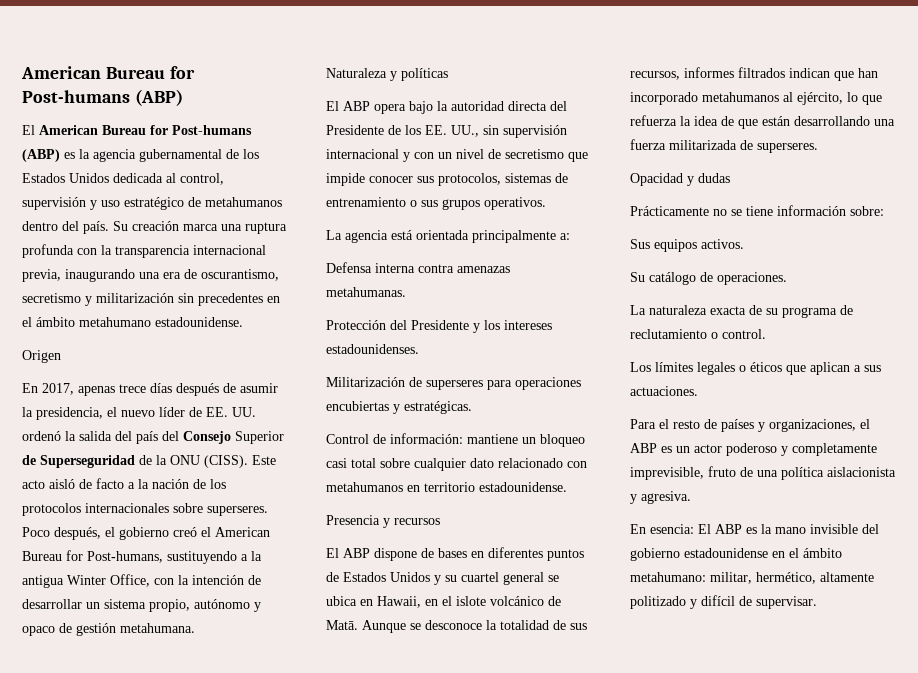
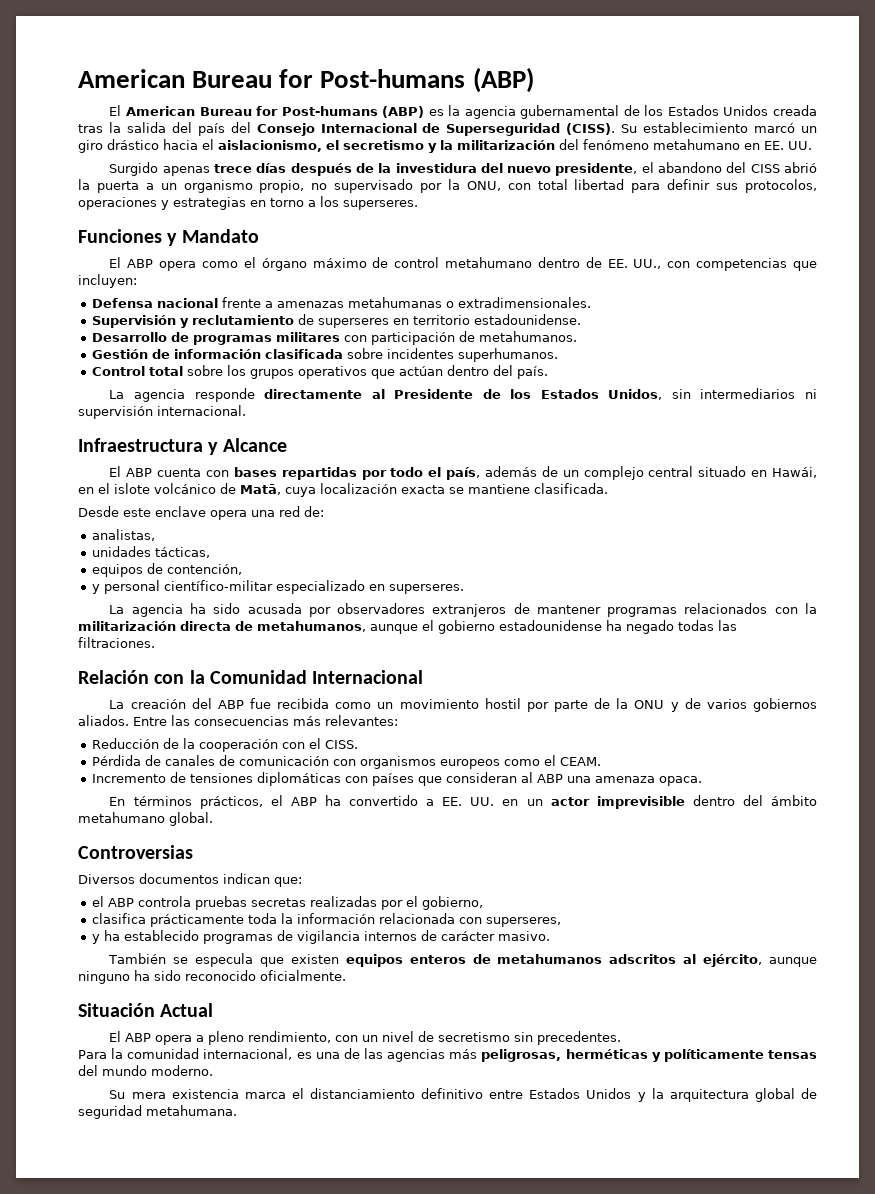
[113,173,224,185] [22,197,282,210] [22,221,287,234] [22,244,266,258] [22,269,279,282] [22,293,280,306] [22,317,243,327] [22,350,61,363] [22,383,278,396] [22,407,256,420] [22,431,61,441] dedicada al control, supervisión y uso estratégico de metahumanos dentro del país. Su creación marca una ruptura profunda con la transparencia internacional previa, inaugurando una era de oscurantismo, secretismo y militarización sin precedentes en el ámbito metahumano estadounidense. // Origen // En 2017, apenas trece días después de asumir la presidencia, el nuevo líder de EE. UU. ordenó -> [772,105,817,116] [78,124,103,133] creada tras
[235,431,284,444] Superior -> [320,123,417,133] Internacional
[139,455,276,468] [22,478,226,489] [22,503,268,516] [22,527,270,540] [22,550,262,564] [22,574,261,588] [22,599,261,612] [22,623,195,636] [326,68,448,81] [326,101,567,114] [326,125,567,138] [326,149,410,162] de la ONU (CISS). Este acto aisló de facto a la nación de los protocolos internacionales sobre superseres. Poco después, el gobierno creó el American Bureau for Post-humans, sustituyendo a la antigua Winter Office, con la intención de desarrollar un sistema propio, autónomo y opaco de gestión metahumana. // Naturaleza y políticas // El ABP opera bajo la autoridad directa del Presidente de los EE. UU., sin supervisión internacional y -> [566,122,818,135] [78,139,812,153] [109,162,818,176] [78,179,817,193] [78,196,418,210] [78,229,259,246] [109,257,818,271] [78,274,137,288] [92,297,592,308] [92,314,582,328] [92,331,578,345] [92,348,559,362] [92,365,549,379] [109,388,818,402] [78,405,246,419] [78,438,287,455] [109,466,817,480] [78,483,608,497] [78,506,324,520] [92,529,156,541] [92,546,211,558] [92,563,243,577] [92,580,465,594] [109,603,817,617] [78,620,737,634] [78,637,155,648] [78,670,424,684] [109,698,818,712] [78,715,398,726] [92,738,359,752] [92,755,602,769] [92,772,703,786] [109,795,817,809] [78,812,213,826] [78,845,193,859] [78,873,302,887] [92,896,484,910] [92,913,562,927] [92,930,551,944] [108,953,818,967] [78,970,346,984] [78,1003,214,1017] [109,1031,332,1045] (CISS). Su establecimiento marcó un giro drástico hacia el aislacionismo, el secretismo y la militarización del fenómeno metahumano en EE. UU. // Surgido apenas trece días después de la investidura del nuevo presidente, el abandono del CISS abrió la puerta a un organismo propio, no supervisado por la ONU, con total libertad para definir sus protocolos, operaciones y estrategias en torno a los superseres. // Funciones y Mandato // El ABP opera como el órgano máximo de control metahumano dentro de EE. UU., con competencias que incluyen: // Defensa nacional frente a amenazas metahumanas o extradimensionales. // Supervisión y reclutamiento de superseres en territorio estadounidense. // Desarrollo de programas militares con participación de metahumanos. // Gestión de información clasificada sobre incidentes superhumanos. // Control total sobre los grupos operativos que actúan dentro del país. // La agencia responde directamente al Presidente de los Estados Unidos, sin intermediarios ni supervisión internacional. // Infraestructura y Alcance // El ABP cuenta con bases repartidas por todo el país, además de un complejo central situado en Hawái, en el islote volcánico de Matā, cuya localización exacta se mantiene clasificada. // Desde este enclave opera una red de: // analistas, // unidades tácticas, // equipos de contención, // y personal científico-militar especializado en superseres. // La agencia ha sido acusada por observadores extranjeros de mantener programas relacionados con la militarización directa de metahumanos, aunque el gobierno estadounidense ha negado todas las filtraciones. // Relación con la Comunidad Internacional // La creación del ABP fue recibida como un movimiento hostil por parte de la ONU y de varios gobiernos aliados. Entre las consecuencias más relevantes: // Reducción de la cooperación con el CISS. // Pérdida de canales de comunicación con organismos europeos como el CEAM. // Incremento de tensiones diplomáticas con países que consideran al ABP una amenaza opaca. // En términos prácticos, el ABP ha convertido a EE. UU. en un actor imprevisible dentro del ámbito metahumano global. // Controversias // Diversos documentos indican que: // el ABP controla pruebas secretas realizadas por el gobierno, // clasifica prácticamente toda la información relacionada con superseres, // y ha establecido programas de vigilancia internos de carácter masivo. // También se especula que existen equipos enteros de metahumanos adscritos al ejército, aunque ninguno ha sido reconocido oficialmente. // Situación Actual // El ABP opera a pleno rendimiento,
[568,152,588,162] [326,173,568,186] [326,197,546,210] [326,230,570,243] [326,262,510,273] [326,287,406,297] [326,320,552,333] [326,344,419,354] [326,377,581,390] [326,401,472,414] [326,433,585,447] [326,458,587,471] [326,482,567,492] [326,515,440,528] [326,547,584,561] [326,572,559,585] [326,596,561,608] [326,620,587,633] [630,67,878,81] [630,92,882,105] [630,115,895,129] [630,139,818,153] [630,173,730,186] [630,205,884,216] [630,239,744,252] [630,272,787,285] [630,305,853,318] [630,329,766,339] [630,362,881,375] [630,386,698,396] [630,419,870,432] [630,443,877,456] [630,466,896,480] [630,491,691,504] [630,524,879,534] [630,548,842,561] [630,572,874,584] [630,595,817,609] que impide conocer sus protocolos, sistemas de entrenamiento o sus grupos operativos. // La agencia está orientada principalmente a: // Defensa interna contra amenazas metahumanas. // Protección del Presidente y los intereses estadounidenses. // Militarización de superseres para operaciones encubiertas y estratégicas. // Control de información: mantiene un bloqueo casi total sobre cualquier dato relacionado con metahumanos en territorio estadounidense. // Presencia y recursos // El ABP dispone de bases en diferentes puntos de Estados Unidos y su cuartel general se ubica en Hawaii, en el islote volcánico de Matā. Aunque se desconoce la totalidad de sus recursos, informes filtrados indican que han incorporado metahumanos al ejército, lo que refuerza la idea de que están desarrollando una fuerza militarizada de superseres. // Opacidad y dudas // Prácticamente no se tiene información sobre: // Sus equipos activos. // Su catálogo de operaciones. // La naturaleza exacta de su programa de reclutamiento o control. // Los límites legales o éticos que aplican a sus actuaciones. // Para el resto de países y organizaciones, el ABP es un actor poderoso y completamente imprevisible, fruto de una política aislacionista y agresiva. // En esencia: El ABP es la mano invisible del gobierno estadounidense en el ámbito metahumano: militar, hermético, altamente politizado y difícil de supervisar. -> [514,1031,622,1045] [78,1048,817,1062] [78,1065,213,1076] [109,1088,817,1102] [78,1105,237,1119] sin precedentes. // Para la comunidad internacional, es una de las agencias más peligrosas, herméticas y políticamente tensas del mundo moderno. // Su mera existencia marca el distanciamiento definitivo entre Estados Unidos y la arquitectura global de seguridad metahumana.

